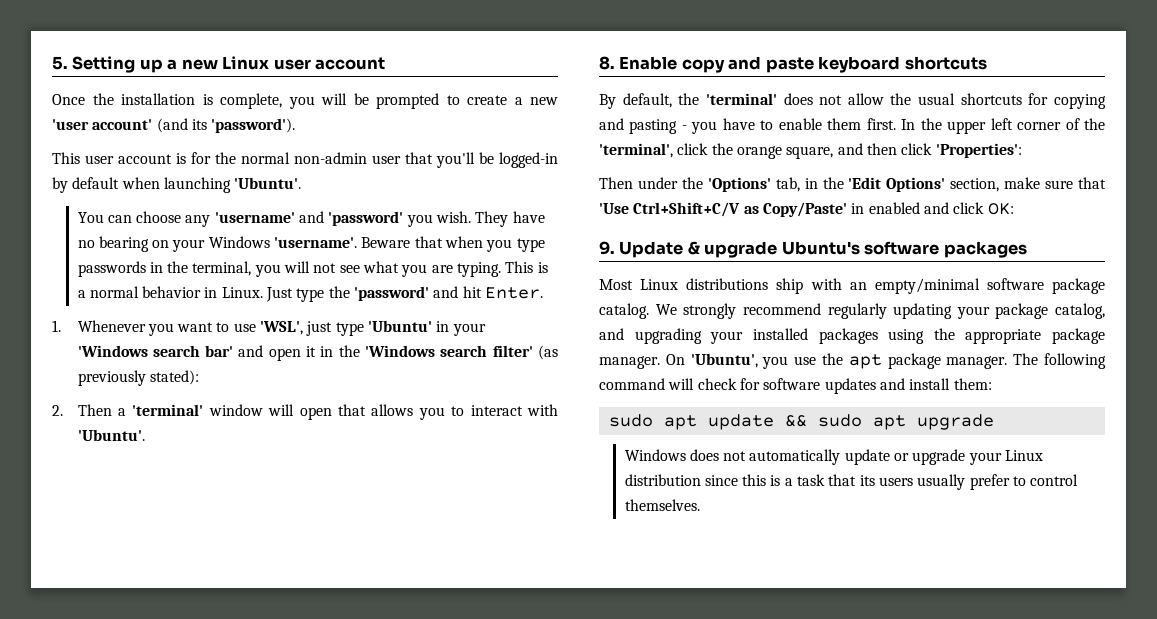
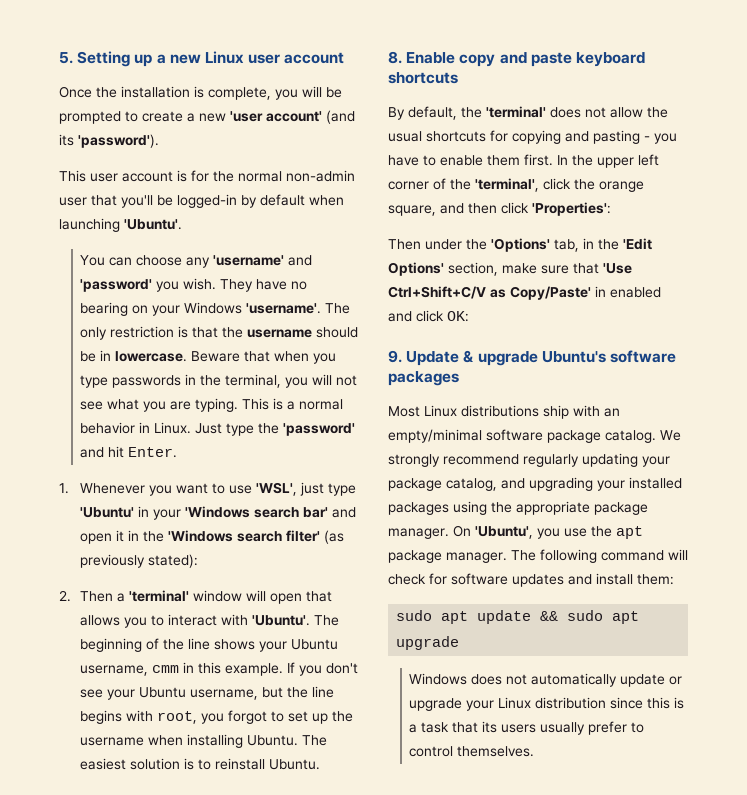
(358, 242) none -> [325,303,351,314] [80,326,359,340] [80,350,188,362] The only restriction is that the username should be in lowercase.
(145, 435) none -> [314,615,340,626] [80,638,339,652] [80,662,359,676] [80,686,335,700] [80,710,354,724] [80,734,328,748] [80,758,321,770] The beginning of the line shows your Ubuntu username, cmm in this example. If you don't see your Ubuntu username, but the line begins with root, you forgot to set up the username when installing Ubuntu. The easiest solution is to reinstall Ubuntu.

